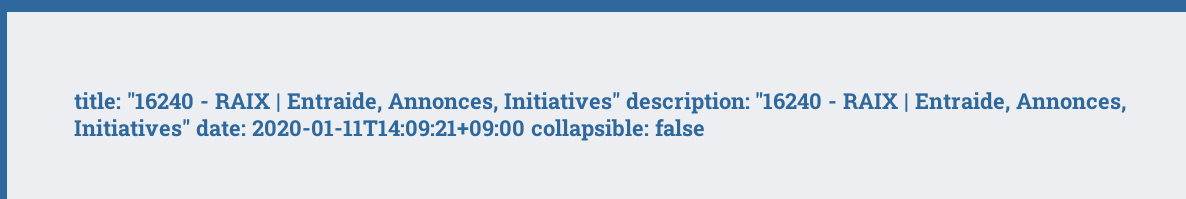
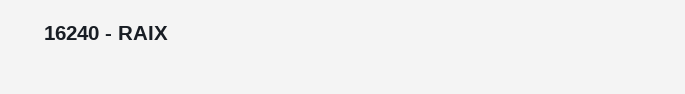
[74,92,1127,114] [74,119,705,141] title: "16240 - RAIX | Entraide, Annonces, Initiatives" description: "16240 - RAIX | Entraide, Annonces, Initiatives" date: 2020-01-11T14:09:21+09:00 collapsible: false -> [44,26,168,40] 16240 - RAIX

